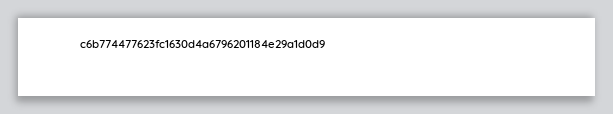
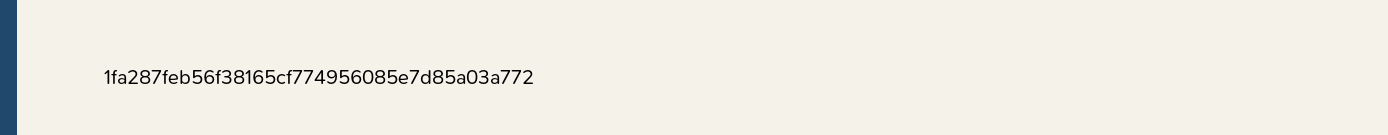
[80,40,325,48] c6b774477623fc1630d4a6796201184e29a1d0d9 -> [104,69,534,84] 1fa287feb56f38165cf774956085e7d85a03a772

